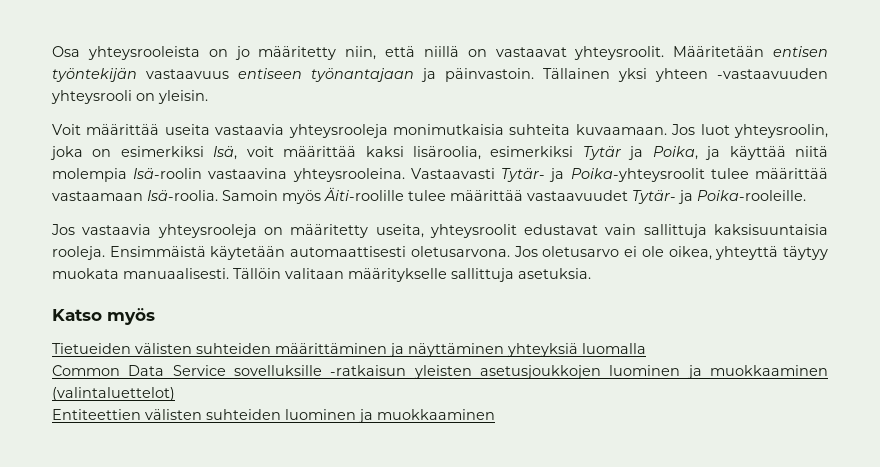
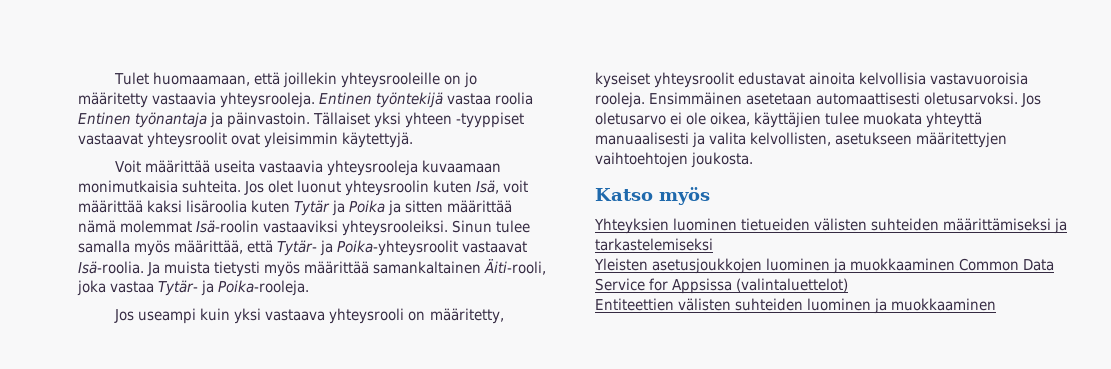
[52,46,829,60] [52,68,414,82] Osa yhteysrooleista on jo määritetty niin, että niillä on vastaavat yhteysroolit. Määritetään entisen työntekijän vastaavuus entiseen työnantajaan -> [114,72,478,88] [78,92,534,108] [78,112,208,128] Tulet huomaamaan, että joillekin yhteysrooleille on jo määritetty vastaavia yhteysrooleja. Entinen työntekijä vastaa roolia Entinen työnantaja
[543,68,610,79] Tällainen -> [313,112,371,125] Tällaiset
[717,68,828,79] [51,90,208,104] -vastaavuuden yhteysrooli on yleisin. -> [456,112,525,128] [78,132,414,148] -tyyppiset vastaavat yhteysroolit ovat yleisimmin käytettyjä.
[393,124,828,138] [50,146,829,160] [52,168,828,182] [52,187,806,204] [51,224,828,238] [52,246,510,260] monimutkaisia suhteita kuvaamaan. Jos luot yhteysroolin, joka on esimerkiksi Isä, voit määrittää kaksi lisäroolia, esimerkiksi Tytär ja Poika, ja käyttää niitä molempia Isä-roolin vastaavina yhteysrooleina. Vastaavasti Tytär- ja Poika-yhteysroolit tulee määrittää vastaamaan Isä-roolia. Samoin myös Äiti-roolille tulee määrittää vastaavuudet Tytär- ja Poika-rooleille. // Jos vastaavia yhteysrooleja on määritetty useita, yhteysroolit edustavat vain sallittuja kaksisuuntaisia rooleja. Ensimmäistä käytetään automaattisesti oletusarvona. -> [422,160,502,173] [78,180,529,196] [78,200,513,216] [78,220,531,236] [78,240,528,256] [78,259,547,277] [77,280,310,296] [114,308,504,324] [595,72,1029,88] [595,92,1019,108] kuvaamaan monimutkaisia suhteita. Jos olet luonut yhteysroolin kuten Isä, voit määrittää kaksi lisäroolia kuten Tytär ja Poika ja sitten määrittää nämä molemmat Isä-roolin vastaaviksi yhteysrooleiksi. Sinun tulee samalla myös määrittää, että Tytär- ja Poika-yhteysroolit vastaavat Isä-roolia. Ja muista tietysti myös määrittää samankaltainen Äiti-rooli, joka vastaa Tytär- ja Poika-rooleja. // Jos useampi kuin yksi vastaava yhteysrooli on määritetty, kyseiset yhteysroolit edustavat ainoita kelvollisia vastavuoroisia rooleja. Ensimmäinen asetetaan automaattisesti oletusarvoksi.
[715,246,829,260] [52,268,591,282] [52,308,155,325] [52,343,646,357] [52,365,829,379] yhteyttä täytyy muokata manuaalisesti. Tällöin valitaan määritykselle sallittuja asetuksia. // Katso myös // Tietueiden välisten suhteiden määrittäminen ja näyttäminen yhteyksiä luomalla // Common Data Service sovelluksille -ratkaisun yleisten asetusjoukkojen luominen ja muokkaaminen -> [754,112,983,128] [595,132,1008,148] [595,152,754,168] [595,187,710,205] [594,218,1068,234] [595,238,713,251] [594,258,1055,274] [595,278,733,294] käyttäjien tulee muokata yhteyttä manuaalisesti ja valita kelvollisten, asetukseen määritettyjen vaihtoehtojen joukosta. // Katso myös // Yhteyksien luominen tietueiden välisten suhteiden määrittämiseksi ja tarkastelemiseksi // Yleisten asetusjoukkojen luominen ja muokkaaminen Common Data Service for Appsissa

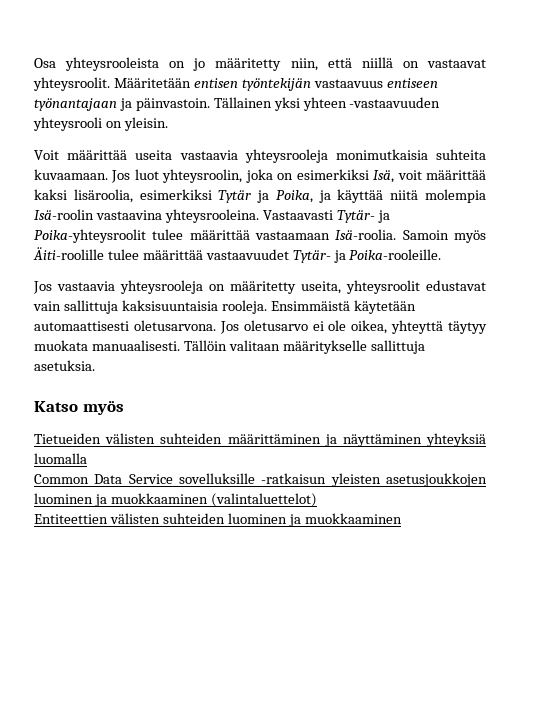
[114,72,478,88] [78,92,534,108] [78,112,208,128] Tulet huomaamaan, että joillekin yhteysrooleille on jo määritetty vastaavia yhteysrooleja. Entinen työntekijä vastaa roolia Entinen työnantaja -> [34,57,486,71] [33,77,438,91] [34,98,117,111] Osa yhteysrooleista on jo määritetty niin, että niillä on vastaavat yhteysroolit. Määritetään entisen työntekijän vastaavuus entiseen työnantajaan
[313,112,371,125] Tällaiset -> [213,97,272,108] Tällainen
[456,112,525,128] [78,132,414,148] -tyyppiset vastaavat yhteysroolit ovat yleisimmin käytettyjä. -> [349,97,441,108] [33,117,168,131] -vastaavuuden yhteysrooli on yleisin.
[422,160,502,173] [78,180,529,196] [78,200,513,216] [78,220,531,236] [78,240,528,256] [78,259,547,277] [77,280,310,296] [114,308,504,324] [595,72,1029,88] [595,92,1019,108] kuvaamaan monimutkaisia suhteita. Jos olet luonut yhteysroolin kuten Isä, voit määrittää kaksi lisäroolia kuten Tytär ja Poika ja sitten määrittää nämä molemmat Isä-roolin vastaaviksi yhteysrooleiksi. Sinun tulee samalla myös määrittää, että Tytär- ja Poika-yhteysroolit vastaavat Isä-roolia. Ja muista tietysti myös määrittää samankaltainen Äiti-rooli, joka vastaa Tytär- ja Poika-rooleja. // Jos useampi kuin yksi vastaava yhteysrooli on määritetty, kyseiset yhteysroolit edustavat ainoita kelvollisia vastavuoroisia rooleja. Ensimmäinen asetetaan automaattisesti oletusarvoksi. -> [335,149,486,160] [34,169,487,183] [34,189,486,203] [34,209,390,223] [34,229,486,243] [33,247,442,263] [33,280,486,294] [33,300,416,314] [34,320,216,331] monimutkaisia suhteita kuvaamaan. Jos luot yhteysroolin, joka on esimerkiksi Isä, voit määrittää kaksi lisäroolia, esimerkiksi Tytär ja Poika, ja käyttää niitä molempia Isä-roolin vastaavina yhteysrooleina. Vastaavasti Tytär- ja Poika-yhteysroolit tulee määrittää vastaamaan Isä-roolia. Samoin myös Äiti-roolille tulee määrittää vastaavuudet Tytär- ja Poika-rooleille. // Jos vastaavia yhteysrooleja on määritetty useita, yhteysroolit edustavat vain sallittuja kaksisuuntaisia rooleja. Ensimmäistä käytetään automaattisesti oletusarvona.
[754,112,983,128] [595,132,1008,148] [595,152,754,168] [595,187,710,205] [594,218,1068,234] [595,238,713,251] [594,258,1055,274] [595,278,733,294] käyttäjien tulee muokata yhteyttä manuaalisesti ja valita kelvollisten, asetukseen määritettyjen vaihtoehtojen joukosta. // Katso myös // Yhteyksien luominen tietueiden välisten suhteiden määrittämiseksi ja tarkastelemiseksi // Yleisten asetusjoukkojen luominen ja muokkaaminen Common Data Service for Appsissa -> [391,320,487,334] [34,340,425,354] [34,360,95,371] [34,401,124,415] [34,433,487,447] [34,453,87,464] [34,473,487,487] [34,493,208,507] yhteyttä täytyy muokata manuaalisesti. Tällöin valitaan määritykselle sallittuja asetuksia. // Katso myös // Tietueiden välisten suhteiden määrittäminen ja näyttäminen yhteyksiä luomalla // Common Data Service sovelluksille -ratkaisun yleisten asetusjoukkojen luominen ja muokkaaminen

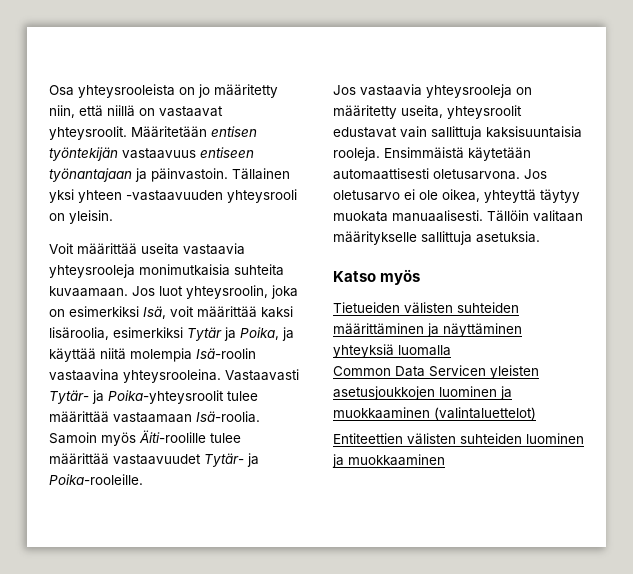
[128,473,327,484] Service sovelluksille -ratkaisun -> [429,365,486,377] Servicen

